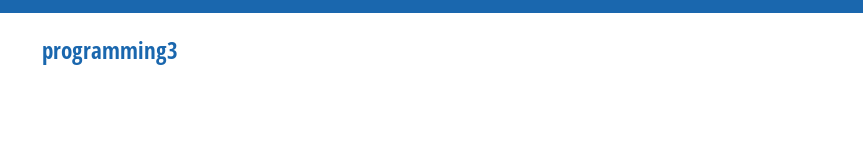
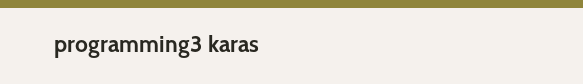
(178, 53) none -> [208,35,260,52] karas

